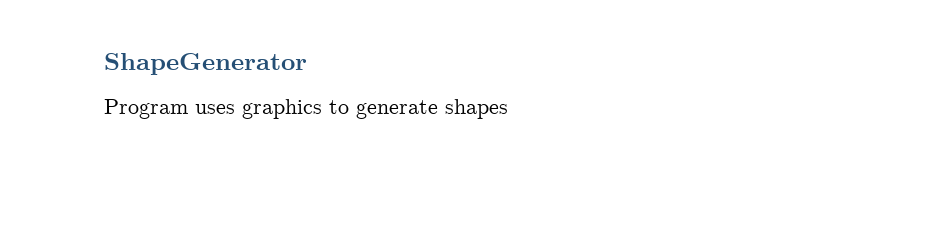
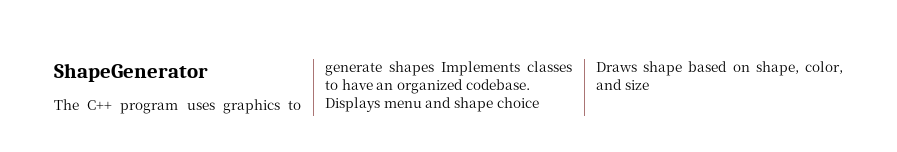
[104,99,188,119] Program -> [54,99,179,114] The C++ program
(508, 109) none -> [441,61,572,76] [325,79,530,94] [325,97,539,112] [596,61,843,76] [596,79,649,90] Implements classes to have an organized codebase. Displays menu and shape choice Draws shape based on shape, color, and size

